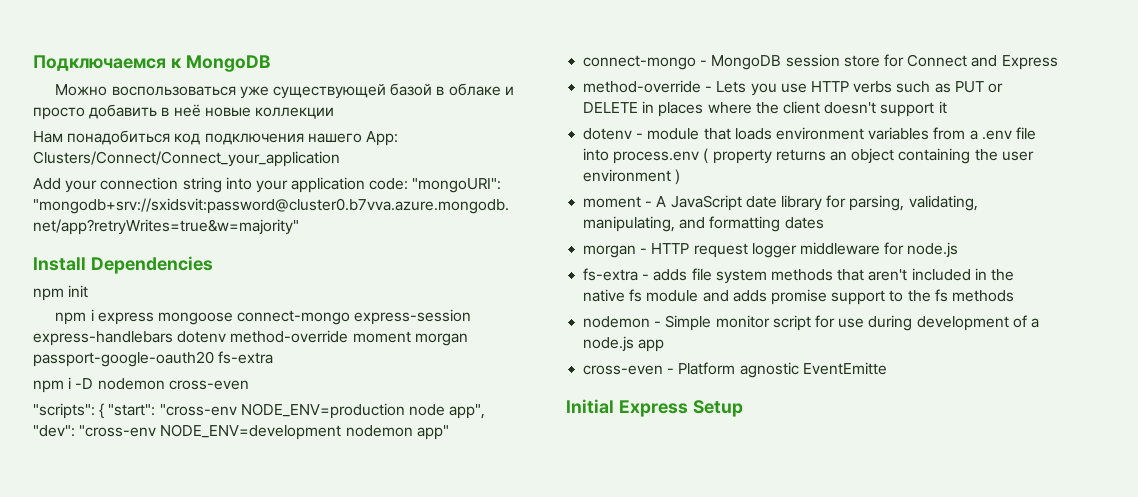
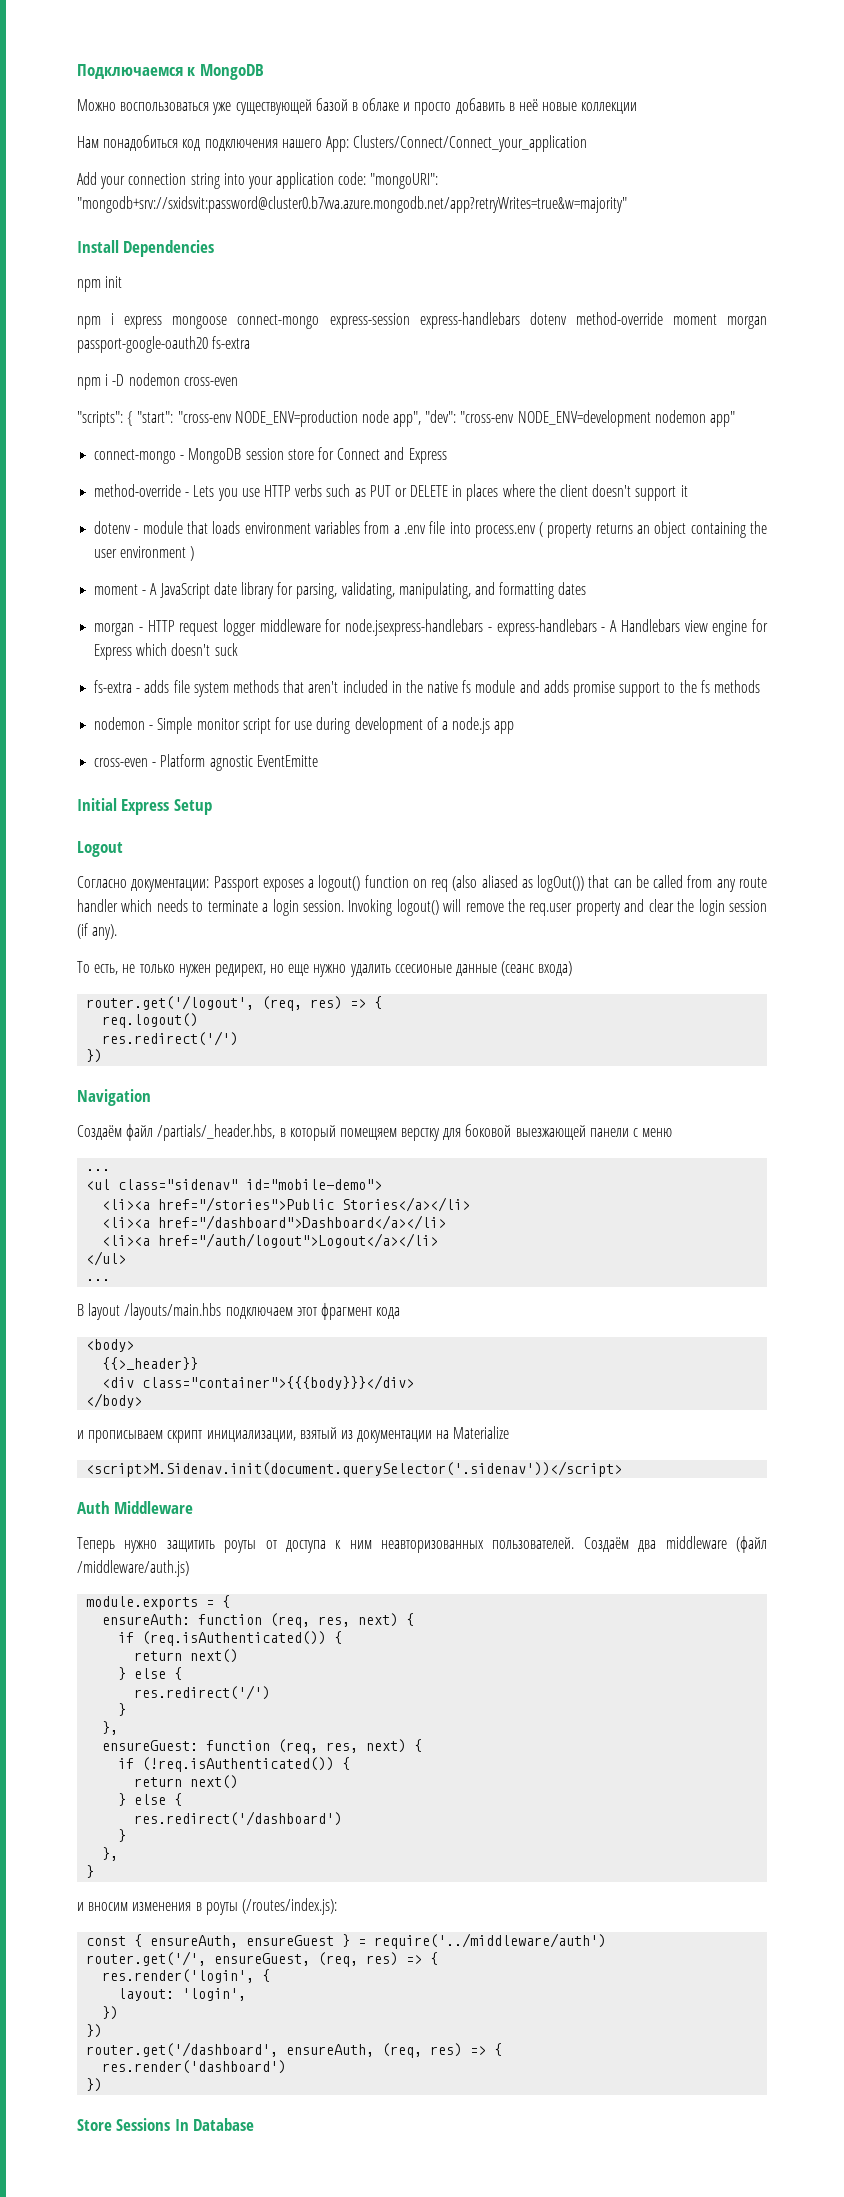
[907,242,959,258] node.js -> [345,619,769,636] [94,643,238,660] node.jsexpress-handlebars - express-handlebars - A Handlebars view engine for Express which doesn't suck
(743, 408) none -> [77,841,123,857] [77,875,768,892] [77,899,768,916] [77,923,118,940] [77,961,573,977] [86,995,383,1011] [102,1013,199,1028] [102,1031,239,1046] [86,1049,103,1063] [77,1089,151,1106] [77,1124,673,1141] [86,1169,111,1171] [86,1179,383,1190] [102,1197,471,1212] [102,1215,447,1230] [102,1233,439,1248] [86,1251,127,1266] [86,1279,111,1281] [77,1303,401,1320] [86,1339,135,1352] [102,1357,199,1370] [102,1375,415,1390] [86,1393,143,1408] [77,1426,510,1443] [86,1461,623,1477] [77,1501,194,1514] [77,1536,767,1553] [77,1560,189,1577] [86,1595,231,1610] [102,1613,415,1628] [118,1631,343,1646] [134,1649,239,1663] [118,1667,183,1680] [134,1685,271,1700] [118,1703,127,1716] [102,1721,119,1735] [102,1739,423,1754] [118,1757,351,1772] [134,1775,239,1789] [118,1793,183,1806] [134,1811,343,1826] [118,1829,127,1842] [102,1847,119,1861] [86,1865,95,1878] [77,1898,337,1915] [86,1933,607,1949] [86,1951,439,1967] [102,1969,271,1983] [118,1988,247,2001] [102,2006,119,2020] [86,2024,103,2038] [86,2042,503,2058] [102,2060,287,2074] [86,2078,103,2092] [77,2118,255,2131] // Logout // Согласно документации: Passport exposes a logout() function on req (also aliased as logOut()) that can be called from any route handler which needs to terminate a login session. Invoking logout() will remove the req.user property and clear the login session (if any). // То есть, не только нужен редирект, но еще нужно удалить ссесионые данные (сеанс входа) // router.get('/logout', (req, res) => { // req.logout() // res.redirect('/') // }) // Navigation // Создаём файл /partials/_header.hbs, в который помещяем верстку для боковой выезжающей панели с меню // ... // <ul class="sidenav" id="mobile-demo"> // <li><a href="/stories">Public Stories</a></li> // <li><a href="/dashboard">Dashboard</a></li> // <li><a href="/auth/logout">Logout</a></li> // </ul> // ... // В layout /layouts/main.hbs подключаем этот фрагмент кода // <body> // {{>_header}} // <div class="container">{{{body}}}</div> // </body> // и прописываем скрипт инициализации, взятый из документации на Materialize // <script>M.Sidenav.init(document.querySelector('.sidenav'))</script> // Auth Middleware // Теперь нужно защитить роуты от доступа к ним неавторизованных пользователей. Создаём два middleware (файл /middleware/auth.js) // module.exports = { // ensureAuth: function (req, res, next) { // if (req.isAuthenticated()) { // return next() // } else { // res.redirect('/') // } // }, // ensureGuest: function (req, res, next) { // if (!req.isAuthenticated()) { // return next() // } else { // res.redirect('/dashboard') // } // }, // } // и вносим изменения в роуты (/routes/index.js): // const { ensureAuth, ensureGuest } = require('../middleware/auth') // router.get('/', ensureGuest, (req, res) => { // res.render('login', { // layout: 'login', // }) // }) // router.get('/dashboard', ensureAuth, (req, res) => { // res.render('dashboard') // }) // Store Sessions In Database

